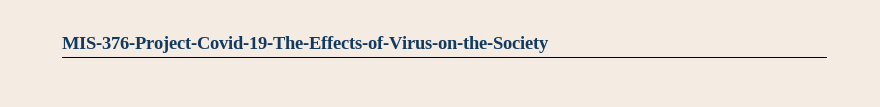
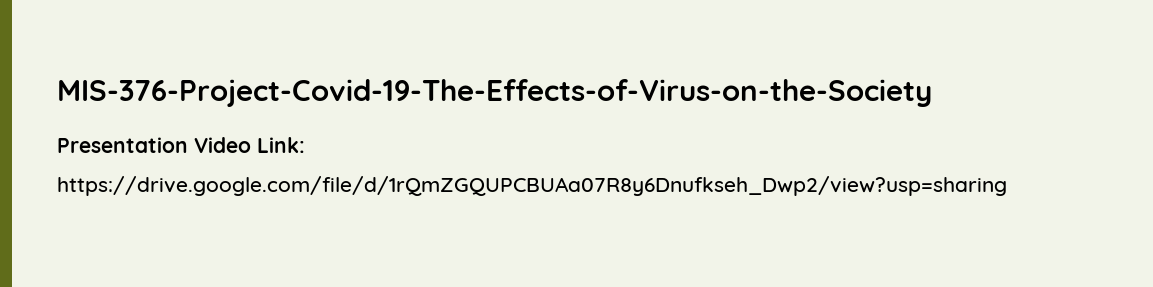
(549, 44) none -> [57,137,305,153] [57,176,1007,196] // Presentation Video Link: // https://drive.google.com/file/d/1rQmZGQUPCBUAa07R8y6Dnufkseh_Dwp2/view?usp=sharing

